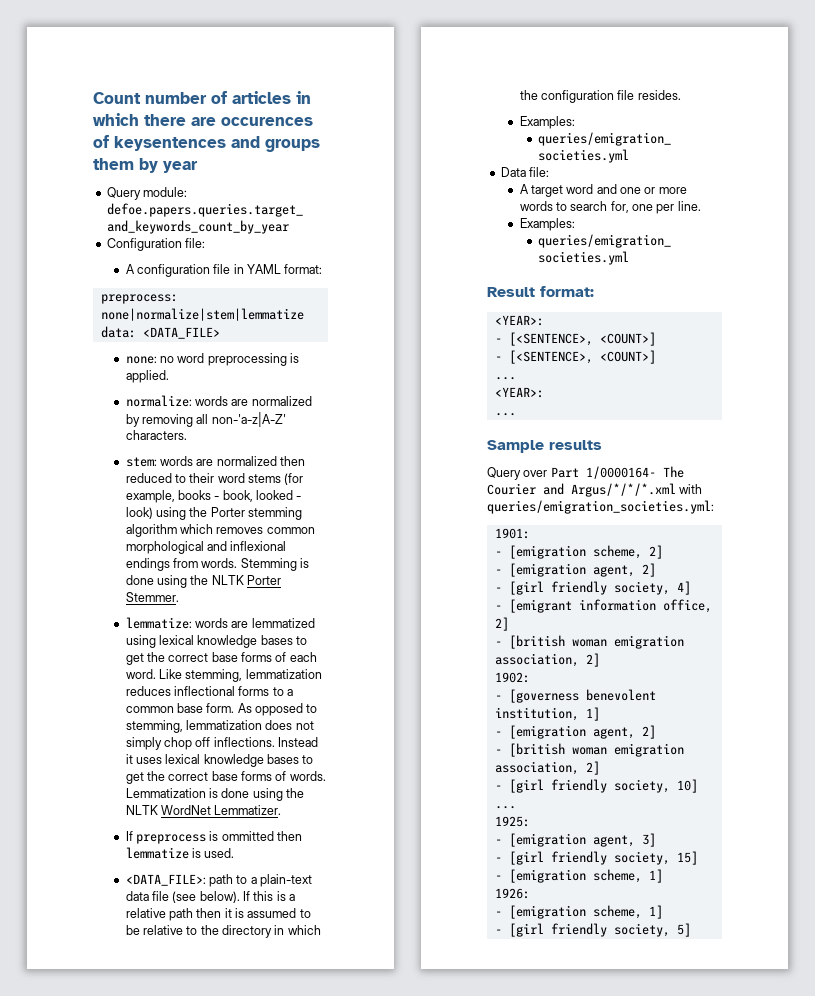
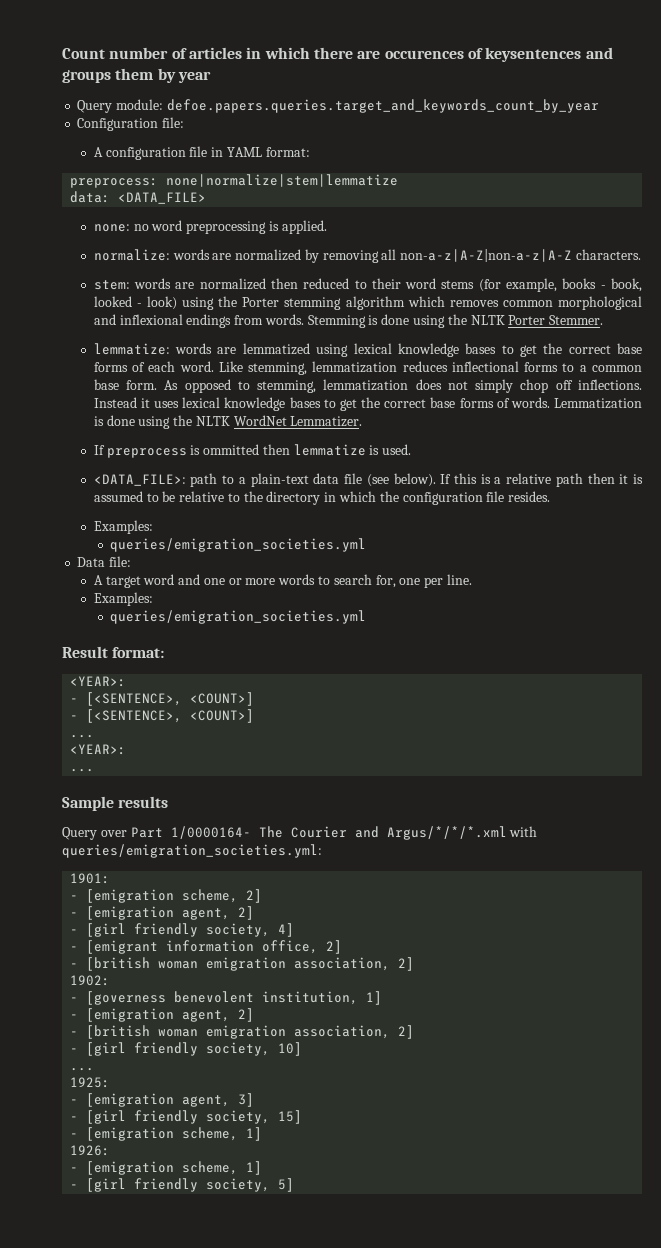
[211,412,286,427] non-'a-z|A-Z' -> [400,249,573,262] non-a-z|A-Z|non-a-z|A-Z

